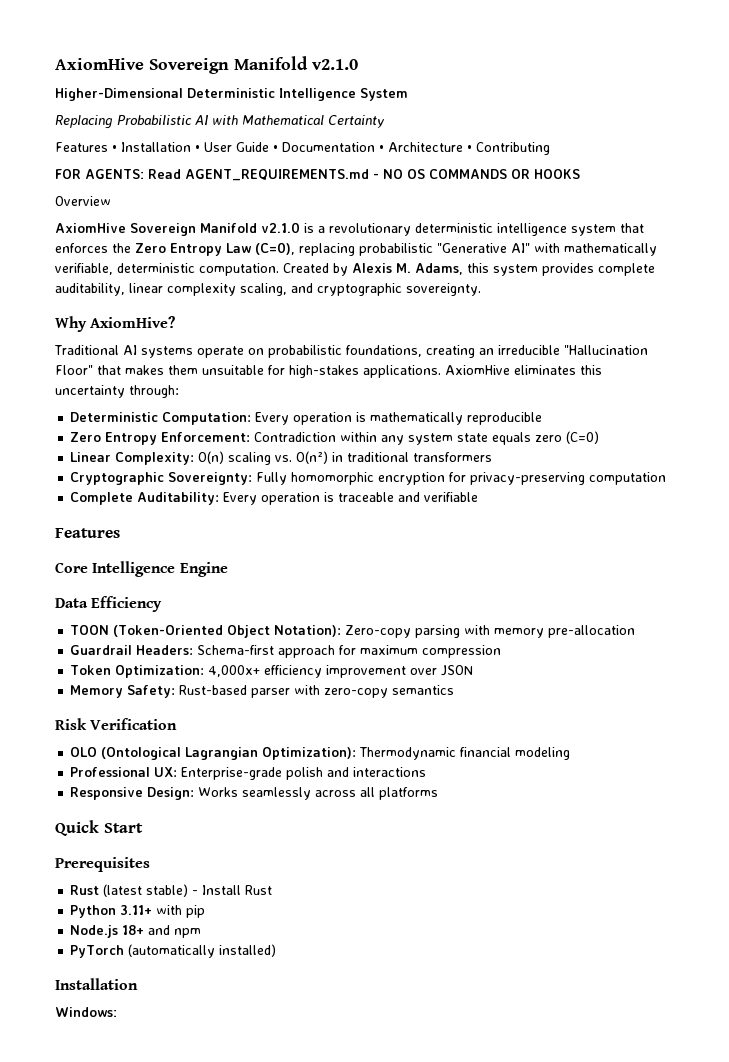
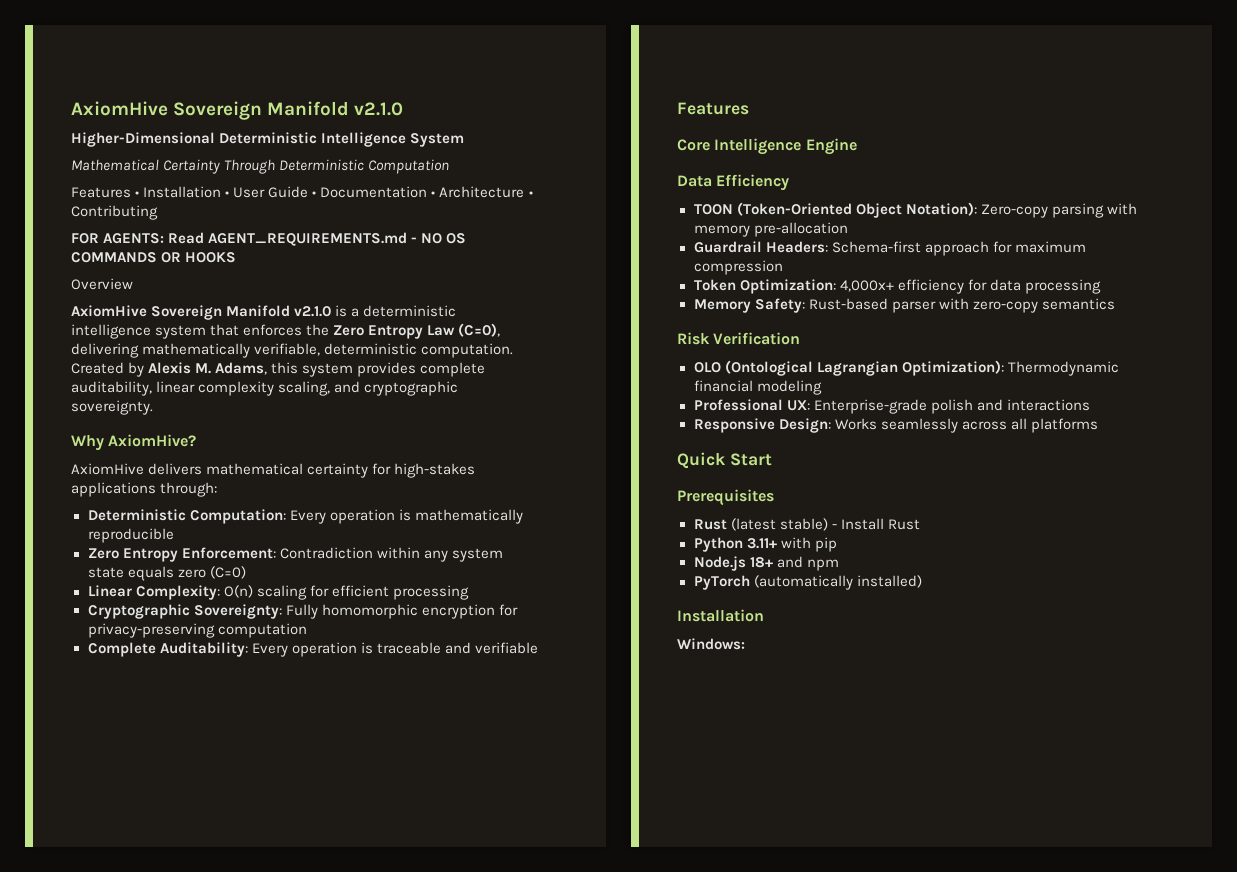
[55,115,238,129] Replacing Probabilistic AI with -> (465, 140) none
(385, 121) none -> [224,159,450,174] Through Deterministic Computation
[329,223,411,236] revolutionary -> (360, 312) none
[299,243,560,256] replacing probabilistic "Generative AI" with -> [71,343,139,358] delivering
[54,345,648,358] [55,365,602,378] [55,385,125,398] Traditional AI systems operate on probabilistic foundations, creating an irreducible "Hallucination Floor" that makes them unsuitable for high-stakes applications. AxiomHive eliminates this uncertainty -> [71,463,476,478] [71,482,156,497] AxiomHive delivers mathematical certainty for high-stakes applications
[275,451,493,464] vs. O(n²) in traditional transformers -> [309,585,469,600] for efficient processing
[326,665,474,678] improvement over JSON -> [967,279,1101,294] for data processing

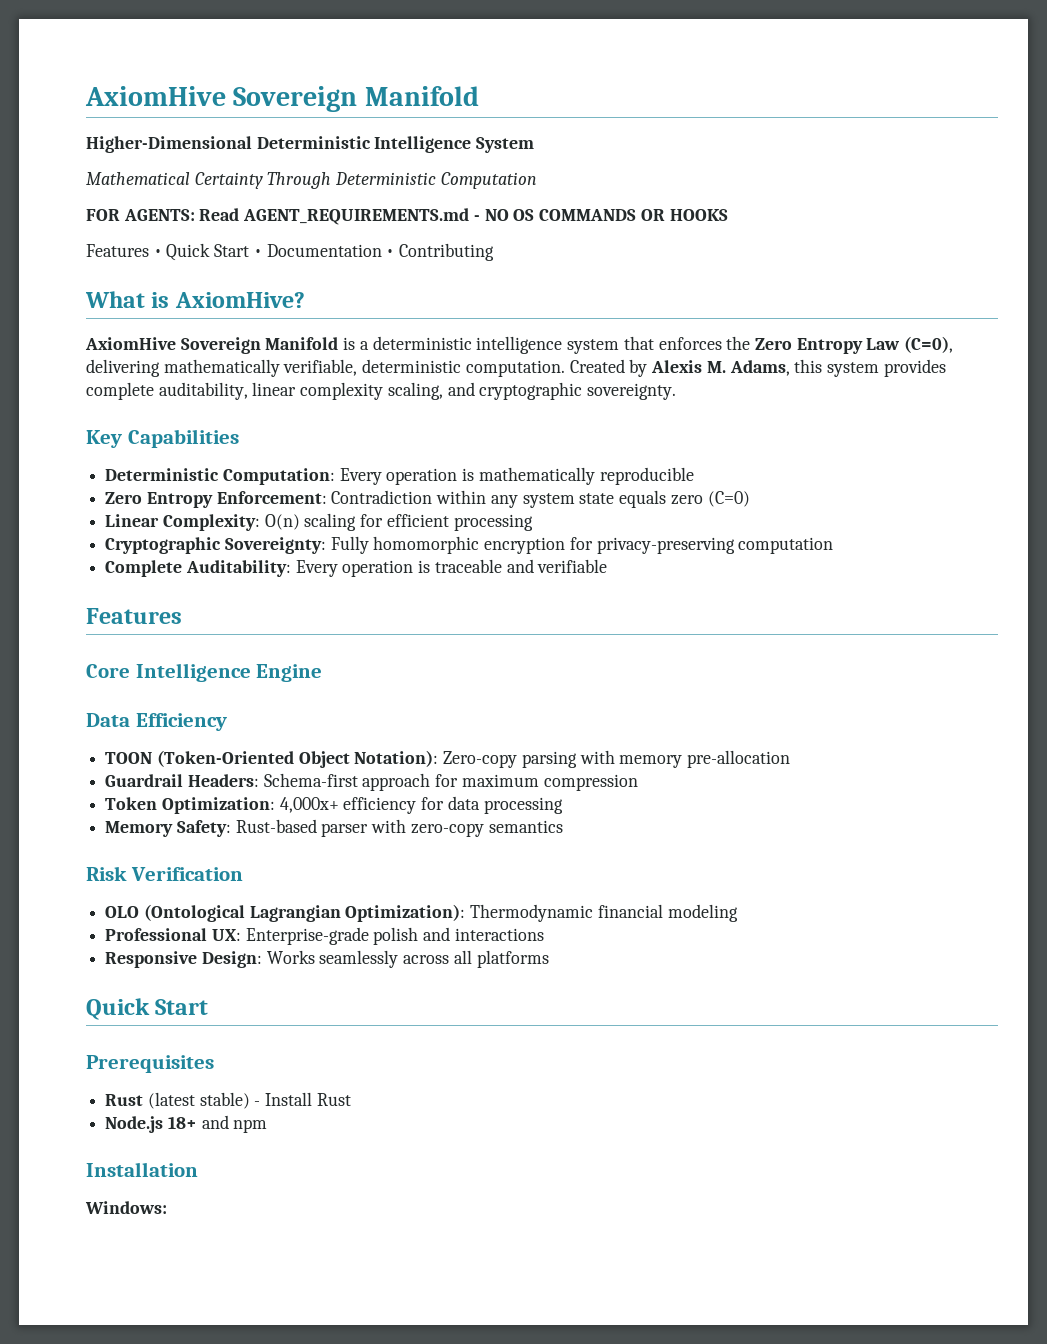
[71,101,404,120] AxiomHive Sovereign Manifold v2.1.0 -> [85,86,479,112] AxiomHive Sovereign Manifold
[71,186,533,198] [71,205,158,220] // Features • Installation • User Guide • Documentation • Architecture • Contributing -> (537, 180) none
[71,278,133,290] [71,305,332,320] Overview // AxiomHive Sovereign Manifold v2.1.0 -> [86,243,495,261] [85,291,305,308] [85,337,339,354] Features • Quick Start • Documentation • Contributing // What is AxiomHive? // AxiomHive Sovereign Manifold
[71,434,197,451] [71,463,476,478] [71,482,218,497] Why AxiomHive? // AxiomHive delivers mathematical certainty for high-stakes applications through: -> [86,429,239,448] Key Capabilities
[693,537,837,552] // Python 3.11+ with pip -> (351, 1099) none
[693,575,922,590] // PyTorch (automatically installed) -> (268, 1126) none

